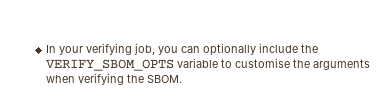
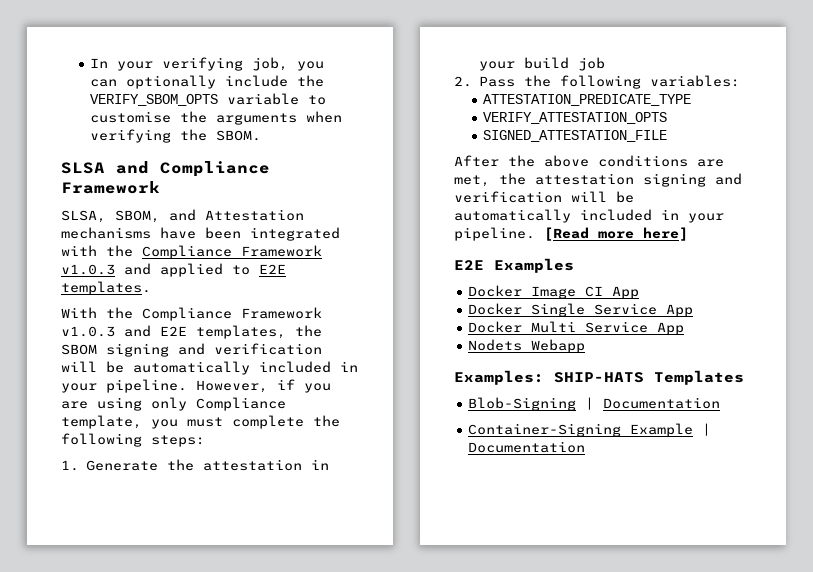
(182, 79) none -> [61,161,270,177] [61,181,160,194] [61,209,304,223] [61,227,340,241] [61,245,322,259] [61,263,286,277] [61,281,151,295] [61,307,322,321] [61,325,322,339] [61,343,322,357] [61,361,358,375] [61,379,331,393] [61,397,286,411] [61,415,340,429] [61,433,205,447] [61,459,329,471] [478,57,605,71] [454,75,740,89] [483,94,692,106] [483,112,668,124] [483,130,668,142] [454,155,724,167] [454,173,742,187] [454,191,634,203] [454,209,724,223] [454,227,688,241] [454,258,574,273] [468,285,640,299] [468,303,694,317] [468,321,685,335] [468,339,586,353] [454,370,744,385] [468,397,721,411] [468,423,712,437] [468,441,586,453] // SLSA and Compliance Framework // SLSA, SBOM, and Attestation mechanisms have been integrated with the Compliance Framework v1.0.3 and applied to E2E templates. // With the Compliance Framework v1.0.3 and E2E templates, the SBOM signing and verification will be automatically included in your pipeline. However, if you are using only Compliance template, you must complete the following steps: // 1. Generate the attestation in your build job // 2. Pass the following variables: // ATTESTATION_PREDICATE_TYPE // VERIFY_ATTESTATION_OPTS // SIGNED_ATTESTATION_FILE // After the above conditions are met, the attestation signing and verification will be automatically included in your pipeline. [Read more here] // E2E Examples // Docker Image CI App // Docker Single Service App // Docker Multi Service App // Nodets Webapp // Examples: SHIP-HATS Templates // Blob-Signing | Documentation // Container-Signing Example | Documentation

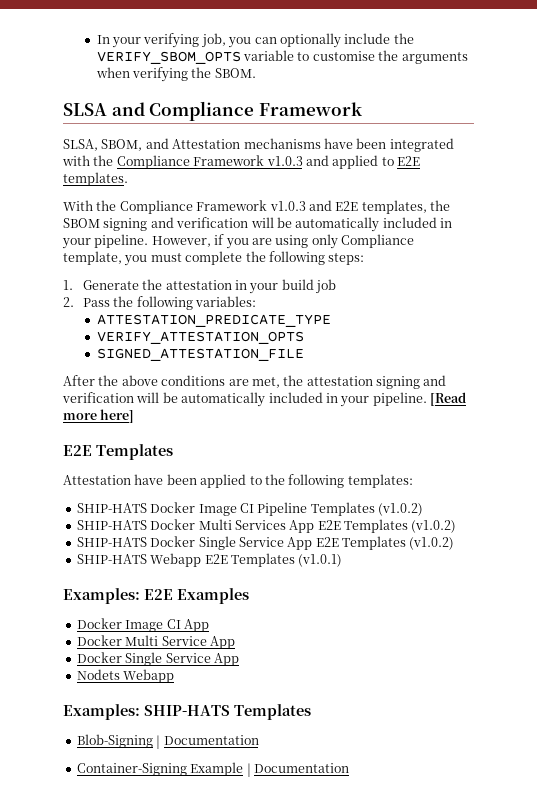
(484, 265) none -> [96,444,173,460] [63,474,413,488] [76,502,423,516] [76,519,457,533] [76,536,455,550] [76,553,343,567] [63,588,173,604] Templates // Attestation have been applied to the following templates: // SHIP-HATS Docker Image CI Pipeline Templates (v1.0.2) // SHIP-HATS Docker Multi Services App E2E Templates (v1.0.2) // SHIP-HATS Docker Single Service App E2E Templates (v1.0.2) // SHIP-HATS Webapp E2E Templates (v1.0.1) // Examples: E2E
[531,303,586,317] Single -> [125,635,159,646] Multi
[531,321,577,333] Multi -> [125,652,163,666] Single

